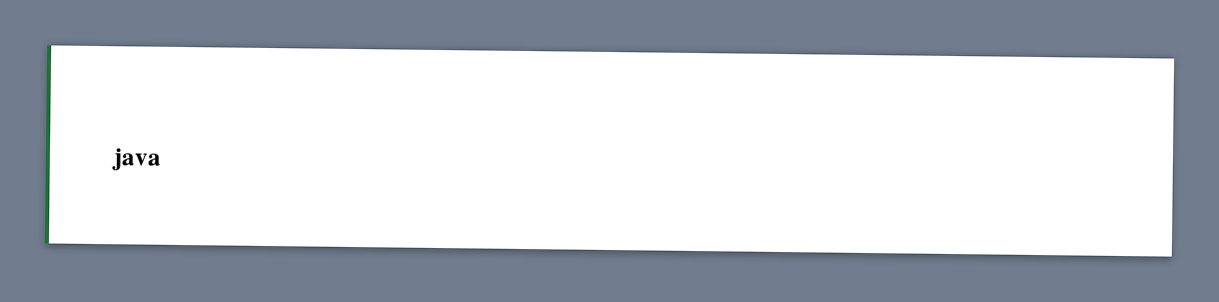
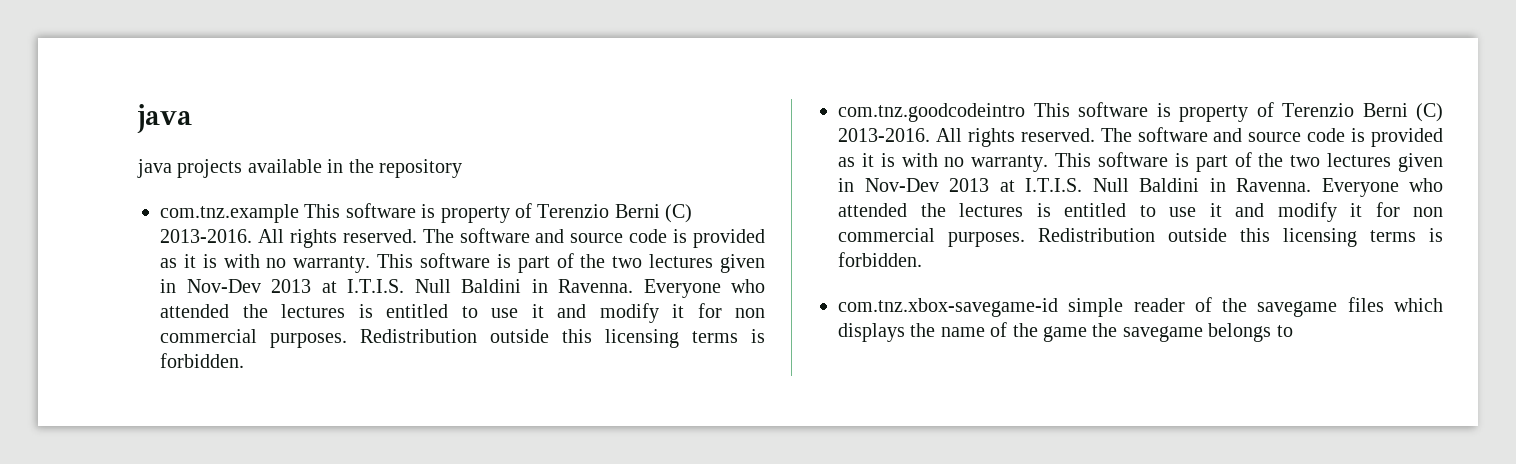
[111,148,161,171] java -> [137,104,192,133] [137,159,462,178] [160,203,693,223] [160,228,765,248] [160,253,765,273] [160,279,765,298] [160,303,765,323] [160,329,765,348] [160,353,244,368] [838,102,1443,122] [838,127,1443,147] [838,152,1443,172] [838,178,1443,197] [838,202,1443,222] [838,228,1443,247] [838,252,922,267] [838,297,1443,317] [838,322,1293,342] java // java projects available in the repository // com.tnz.example This software is property of Terenzio Berni (C) 2013-2016. All rights reserved. The software and source code is provided as it is with no warranty. This software is part of the two lectures given in Nov-Dev 2013 at I.T.I.S. Null Baldini in Ravenna. Everyone who attended the lectures is entitled to use it and modify it for non commercial purposes. Redistribution outside this licensing terms is forbidden. // com.tnz.goodcodeintro This software is property of Terenzio Berni (C) 2013-2016. All rights reserved. The software and source code is provided as it is with no warranty. This software is part of the two lectures given in Nov-Dev 2013 at I.T.I.S. Null Baldini in Ravenna. Everyone who attended the lectures is entitled to use it and modify it for non commercial purposes. Redistribution outside this licensing terms is forbidden. // com.tnz.xbox-savegame-id simple reader of the savegame files which displays the name of the game the savegame belongs to

